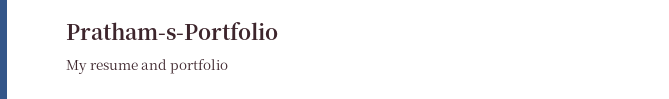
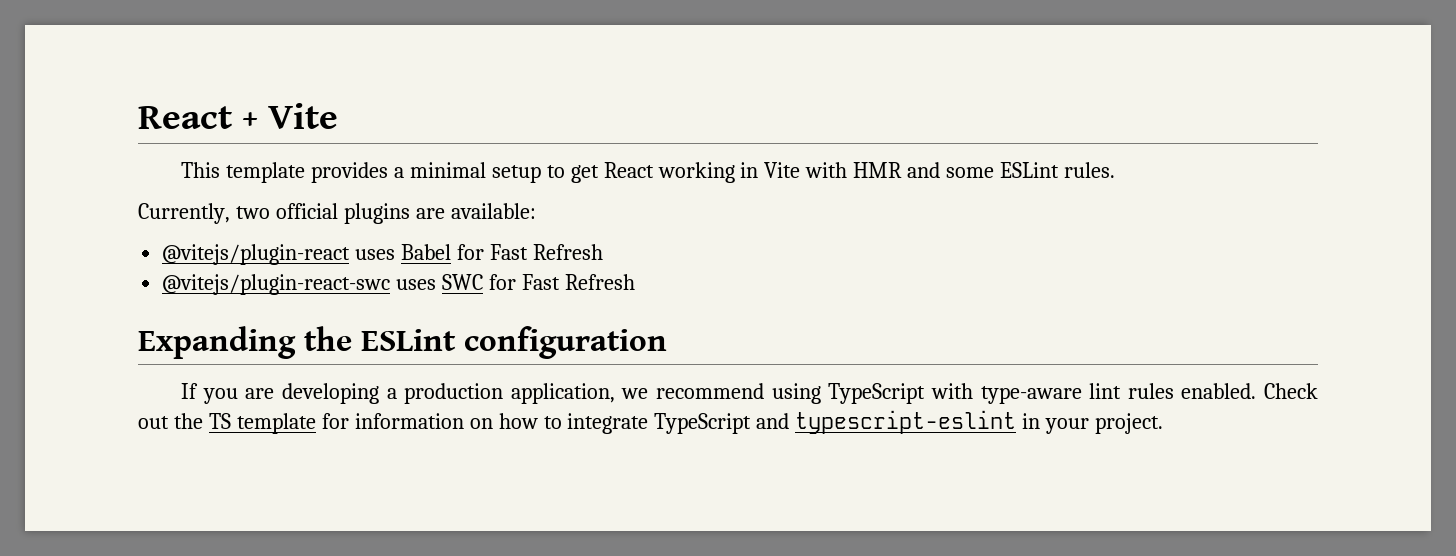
[66,22,278,40] [66,59,228,74] Pratham-s-Portfolio // My resume and portfolio -> [138,103,339,129] [181,162,1116,183] [138,203,536,224] [162,244,603,265] [162,274,635,295] [138,326,667,359] [181,383,1318,404] [138,410,1164,434] React + Vite // This template provides a minimal setup to get React working in Vite with HMR and some ESLint rules. // Currently, two official plugins are available: // @vitejs/plugin-react uses Babel for Fast Refresh // @vitejs/plugin-react-swc uses SWC for Fast Refresh // Expanding the ESLint configuration // If you are developing a production application, we recommend using TypeScript with type-aware lint rules enabled. Check out the TS template for information on how to integrate TypeScript and typescript-eslint in your project.

